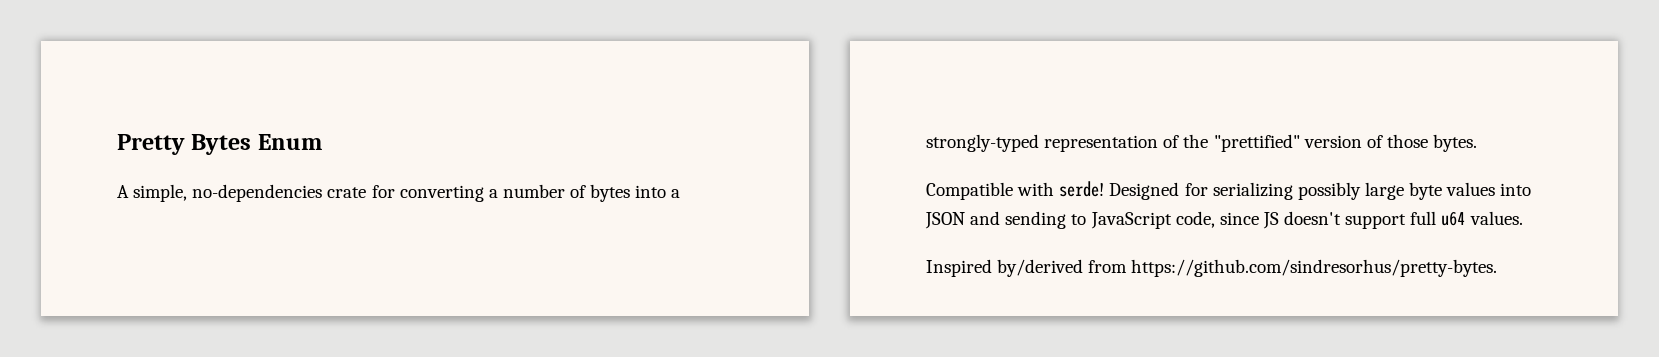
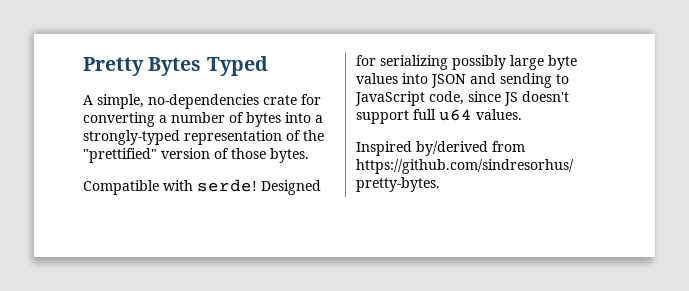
[257,134,322,150] Enum -> [206,56,268,76] Typed

